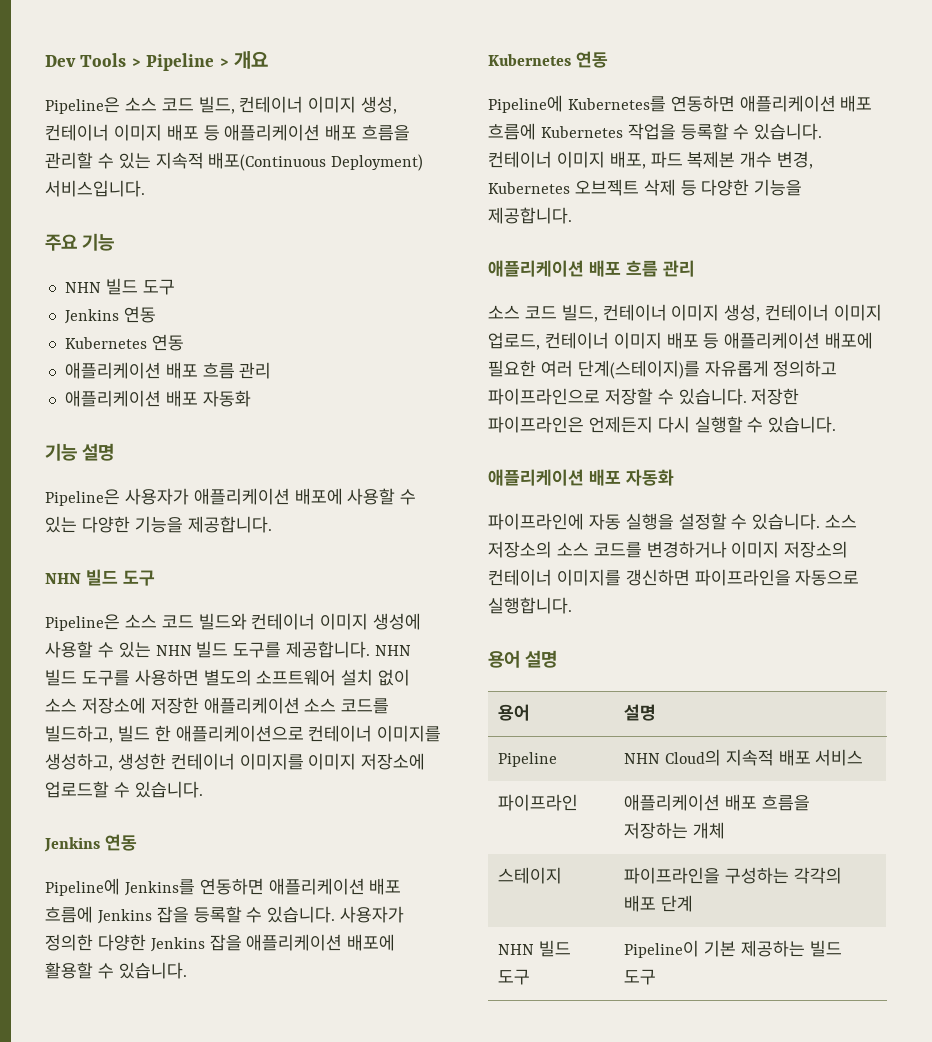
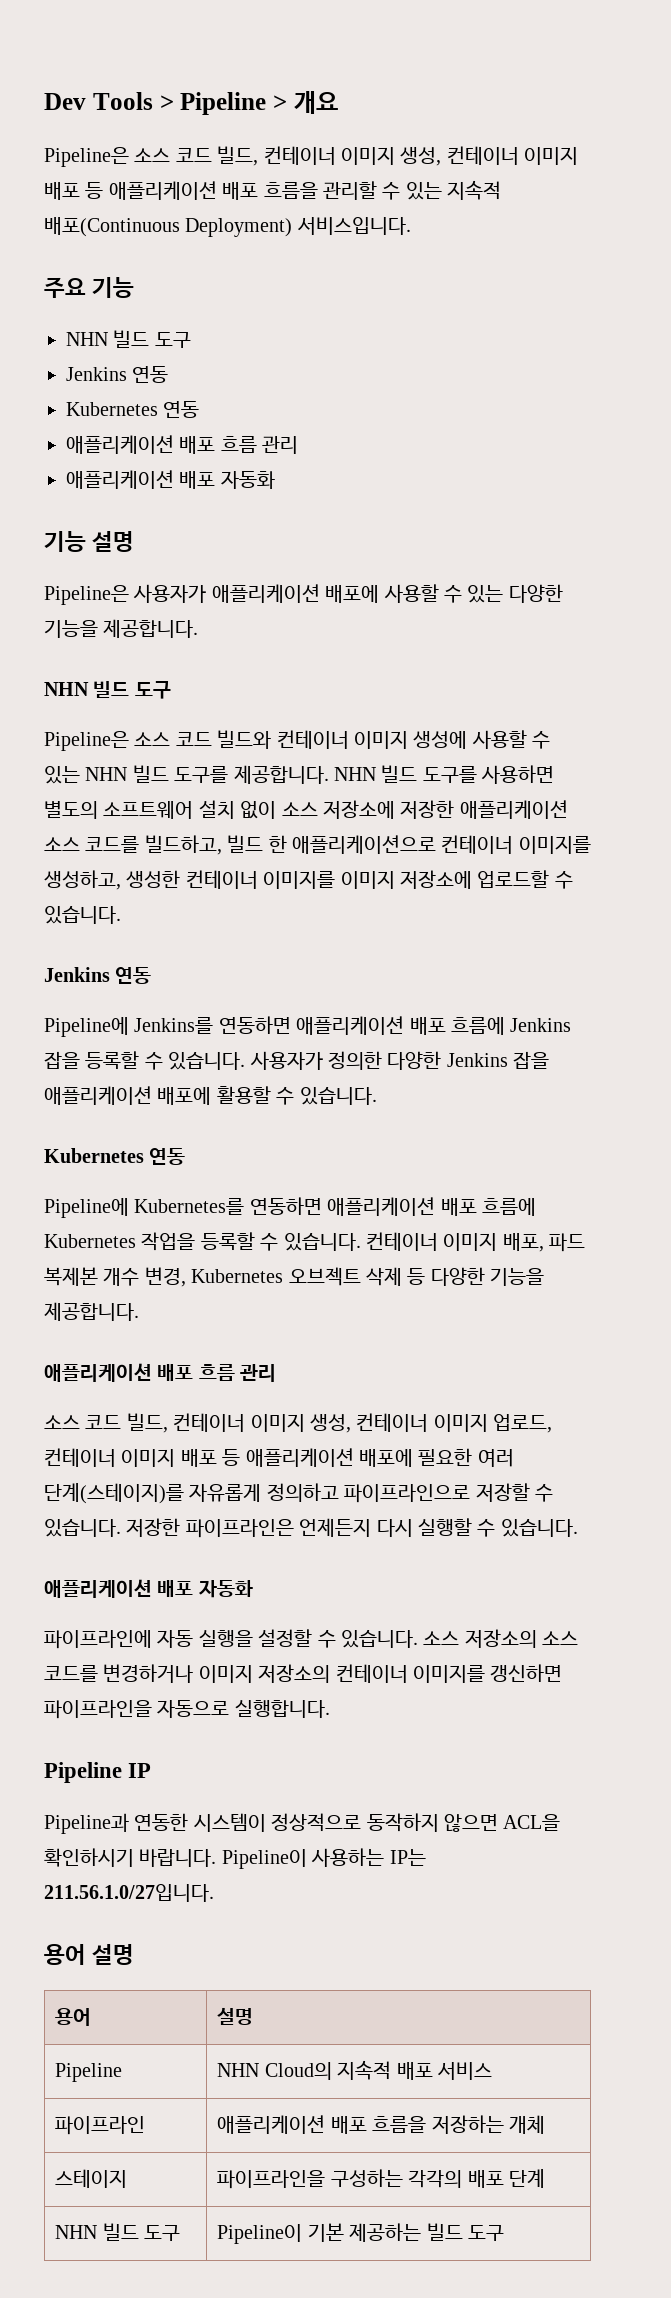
(572, 605) none -> [44,1762,152,1783] [44,1813,561,1834] [44,1848,426,1869] [44,1884,214,1902] // Pipeline IP // Pipeline과 연동한 시스템이 정상적으로 동작하지 않으면 ACL을 확인하시기 바랍니다. Pipeline이 사용하는 IP는 211.56.1.0/27입니다.

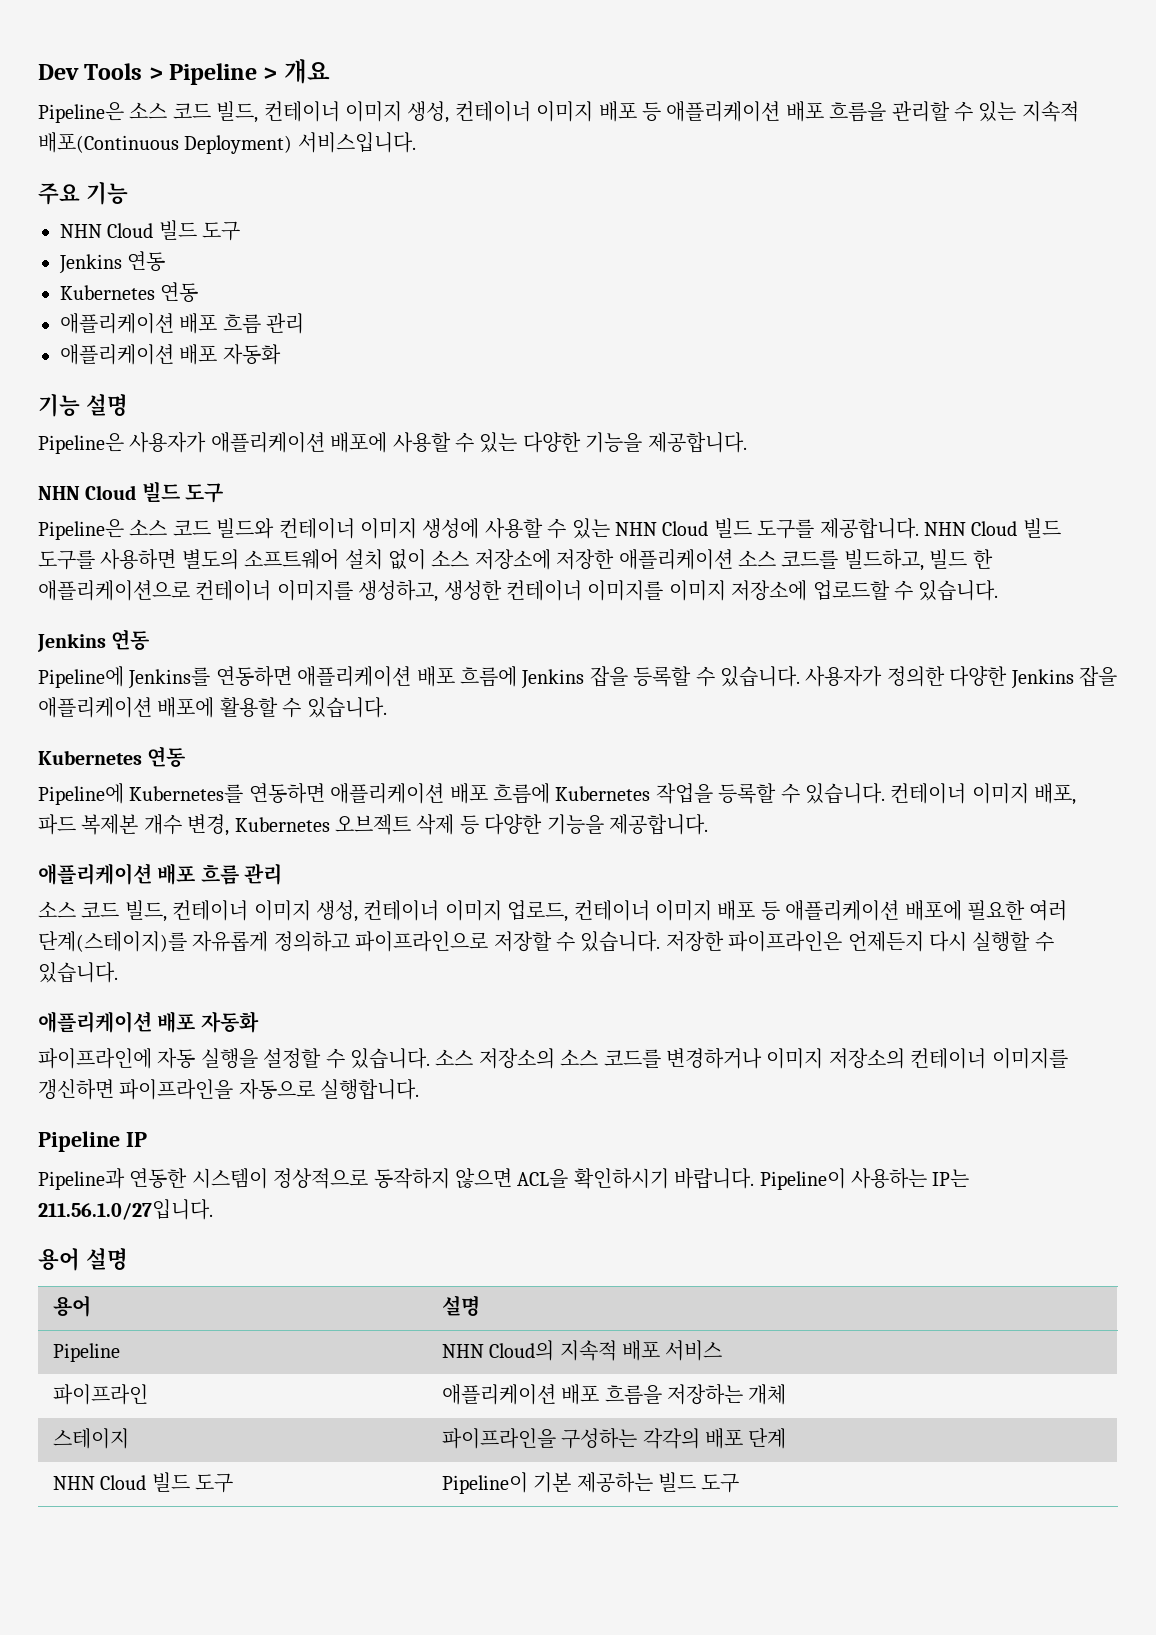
(108, 339) none -> [107,223,154,238] Cloud
(89, 689) none -> [85,485,137,500] Cloud
(128, 774) none -> [662,521,709,536] Cloud
(376, 774) none -> [971,521,1018,536] Cloud
(98, 2232) none -> [100,1475,147,1490] Cloud

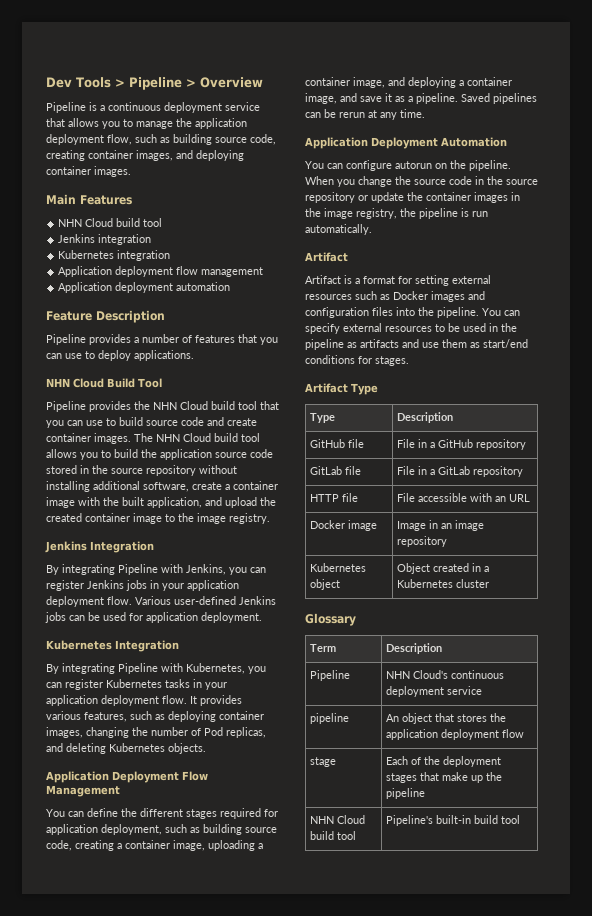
[283,59,330,84] [38,101,1079,123] [38,132,416,154] [38,181,128,205] [60,220,241,241] [59,251,166,274] [60,282,199,303] [60,313,305,334] [60,344,281,365] [38,393,128,417] [38,432,747,454] [38,481,224,503] [38,518,1061,540] [38,549,993,571] [38,580,999,602] [37,629,150,652] [38,666,1117,689] [38,697,387,718] [38,746,186,767] [38,783,1077,805] [38,814,708,836] [38,863,283,885] [38,900,1068,922] [38,931,1054,952] [38,962,118,983] [38,1011,259,1033] [38,1048,1068,1069] [38,1079,420,1100] [38,1131,147,1152] [38,1168,970,1190] [38,1199,213,1220] [38,1248,128,1271] [52,1295,91,1317] [441,1295,480,1316] [52,1343,120,1362] [441,1340,723,1361] [52,1384,148,1405] [441,1384,787,1405] [52,1428,129,1449] [441,1428,787,1449] [52,1472,233,1493] [441,1472,740,1494] 개요 // Pipeline은 소스 코드 빌드, 컨테이너 이미지 생성, 컨테이너 이미지 배포 등 애플리케이션 배포 흐름을 관리할 수 있는 지속적 배포(Continuous Deployment) 서비스입니다. // 주요 기능 // NHN Cloud 빌드 도구 // Jenkins 연동 // Kubernetes 연동 // 애플리케이션 배포 흐름 관리 // 애플리케이션 배포 자동화 // 기능 설명 // Pipeline은 사용자가 애플리케이션 배포에 사용할 수 있는 다양한 기능을 제공합니다. // NHN Cloud 빌드 도구 // Pipeline은 소스 코드 빌드와 컨테이너 이미지 생성에 사용할 수 있는 NHN Cloud 빌드 도구를 제공합니다. NHN Cloud 빌드 도구를 사용하면 별도의 소프트웨어 설치 없이 소스 저장소에 저장한 애플리케이션 소스 코드를 빌드하고, 빌드 한 애플리케이션으로 컨테이너 이미지를 생성하고, 생성한 컨테이너 이미지를 이미지 저장소에 업로드할 수 있습니다. // Jenkins 연동 // Pipeline에 Jenkins를 연동하면 애플리케이션 배포 흐름에 Jenkins 잡을 등록할 수 있습니다. 사용자가 정의한 다양한 Jenkins 잡을 애플리케이션 배포에 활용할 수 있습니다. // Kubernetes 연동 // Pipeline에 Kubernetes를 연동하면 애플리케이션 배포 흐름에 Kubernetes 작업을 등록할 수 있습니다. 컨테이너 이미지 배포, 파드 복제본 개수 변경, Kubernetes 오브젝트 삭제 등 다양한 기능을 제공합니다. // 애플리케이션 배포 흐름 관리 // 소스 코드 빌드, 컨테이너 이미지 생성, 컨테이너 이미지 업로드, 컨테이너 이미지 배포 등 애플리케이션 배포에 필요한 여러 단계(스테이지)를 자유롭게 정의하고 파이프라인으로 저장할 수 있습니다. 저장한 파이프라인은 언제든지 다시 실행할 수 있습니다. // 애플리케이션 배포 자동화 // 파이프라인에 자동 실행을 설정할 수 있습니다. 소스 저장소의 소스 코드를 변경하거나 이미지 저장소의 컨테이너 이미지를 갱신하면 파이프라인을 자동으로 실행합니다. // Pipeline IP // Pipeline과 연동한 시스템이 정상적으로 동작하지 않으면 ACL을 확인하시기 바랍니다. Pipeline이 사용하는 IP는 211.56.1.0/27입니다. // 용어 설명 // 용어 | 설명 // Pipeline | NHN Cloud의 지속적 배포 서비스 // 파이프라인 | 애플리케이션 배포 흐름을 저장하는 개체 // 스테이지 | 파이프라인을 구성하는 각각의 배포 단계 // NHN Cloud 빌드 도구 | Pipeline이 기본 제공하는 빌드 도구 -> [199,77,263,88] [46,102,260,113] [46,118,247,129] [46,134,276,145] [46,150,244,161] [46,166,131,177] [46,194,132,205] [58,218,163,227] [58,234,152,245] [58,250,171,261] [58,266,264,277] [58,282,231,293] [46,310,165,323] [46,334,278,345] [46,350,194,361] [46,378,162,388] [46,401,279,412] [46,417,257,428] [46,433,260,444] [46,449,273,460] [46,465,237,476] [46,481,278,492] [46,497,276,508] [46,513,270,524] [45,541,154,553] [46,564,266,575] [46,580,239,591] [46,596,276,607] [45,612,262,623] [46,640,179,652] [46,663,266,674] [46,679,227,690] [46,695,242,706] [46,711,264,722] [46,727,266,738] [46,743,206,754] [46,771,208,783] [46,785,120,797] [46,808,278,819] [46,824,277,835] [46,840,263,851] [305,77,512,88] [305,93,537,104] [305,109,425,120] [305,137,507,149] [305,160,511,171] [305,176,538,187] [305,192,520,203] [305,208,488,219] [305,224,372,235] [305,252,348,262] [305,275,491,286] [305,291,485,302] [305,307,520,318] [305,323,517,334] [305,339,528,350] [305,355,409,366] [305,383,378,395] [310,413,336,423] [397,412,454,423] [310,439,365,448] [397,439,527,450] [310,466,362,475] [397,466,524,477] [310,493,359,502] [397,493,531,502] [310,520,378,531] [397,520,485,531] [397,536,448,547] [310,563,367,572] [310,579,341,590] [397,563,490,574] [397,579,490,588] [305,613,356,626] [310,644,337,652] [386,643,443,654] [310,670,351,681] [386,670,505,679] [386,686,483,697] [310,713,350,724] [386,713,507,724] [386,729,525,740] [310,757,337,767] [386,756,502,767] [386,772,503,783] [386,788,426,799] [310,815,366,824] [310,831,357,840] [386,815,521,826] Overview // Pipeline is a continuous deployment service that allows you to manage the application deployment flow, such as building source code, creating container images, and deploying container images. // Main Features // NHN Cloud build tool // Jenkins integration // Kubernetes integration // Application deployment flow management // Application deployment automation // Feature Description // Pipeline provides a number of features that you can use to deploy applications. // NHN Cloud Build Tool // Pipeline provides the NHN Cloud build tool that you can use to build source code and create container images. The NHN Cloud build tool allows you to build the application source code stored in the source repository without installing additional software, create a container image with the built application, and upload the created container image to the image registry. // Jenkins Integration // By integrating Pipeline with Jenkins, you can register Jenkins jobs in your application deployment flow. Various user-defined Jenkins jobs can be used for application deployment. // Kubernetes Integration // By integrating Pipeline with Kubernetes, you can register Kubernetes tasks in your application deployment flow. It provides various features, such as deploying container images, changing the number of Pod replicas, and deleting Kubernetes objects. // Application Deployment Flow Management // You can define the different stages required for application deployment, such as building source code, creating a container image, uploading a container image, and deploying a container image, and save it as a pipeline. Saved pipelines can be rerun at any time. // Application Deployment Automation // You can configure autorun on the pipeline. When you change the source code in the source repository or update the container images in the image registry, the pipeline is run automatically. // Artifact // Artifact is a format for setting external resources such as Docker images and configuration files into the pipeline. You can specify external resources to be used in the pipeline as artifacts and use them as start/end conditions for stages. // Artifact Type // Type | Description // GitHub file | File in a GitHub repository // GitLab file | File in a GitLab repository // HTTP file | File accessible with an URL // Docker image | Image in an image repository // Kubernetes object | Object created in a Kubernetes cluster // Glossary // Term | Description // Pipeline | NHN Cloud's continuous deployment service // pipeline | An object that stores the application deployment flow // stage | Each of the deployment stages that make up the pipeline // NHN Cloud build tool | Pipeline's built-in build tool

